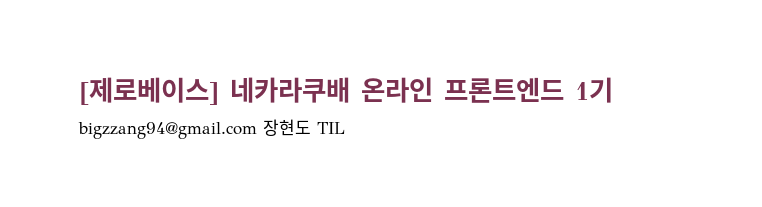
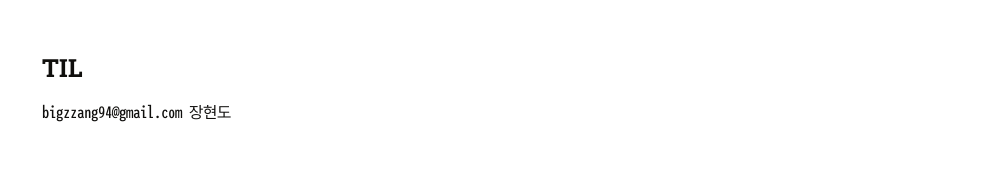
[79,77,613,105] [제로베이스] 네카라쿠배 온라인 프론트엔드 1기 -> [42,59,83,77] TIL
[317,122,345,134] TIL -> (231, 112) none

